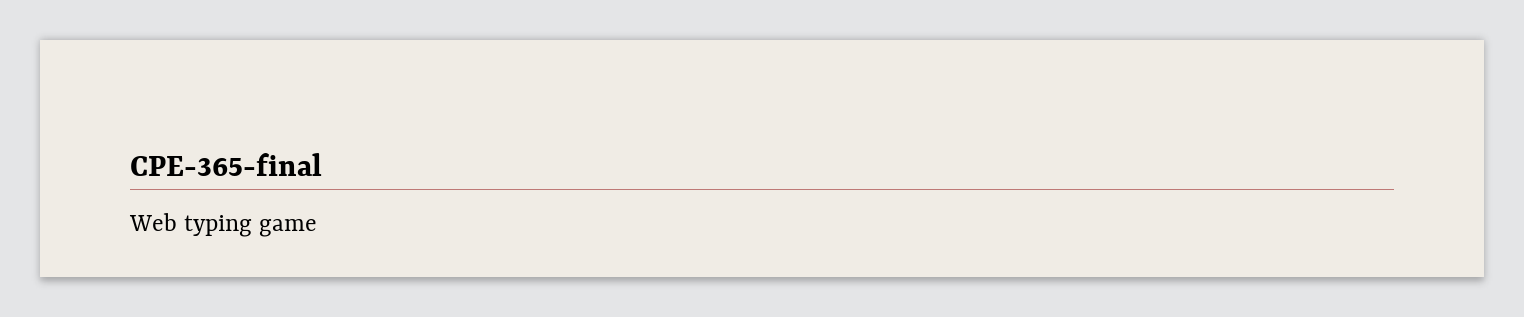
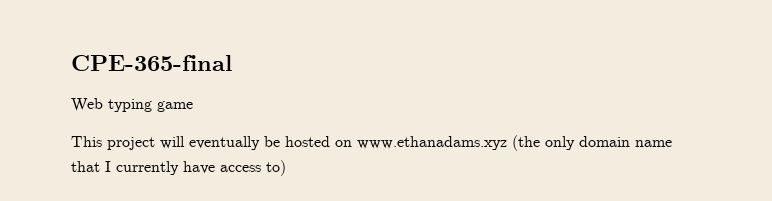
(318, 228) none -> [71,135,672,151] [71,160,286,176] // This project will eventually be hosted on www.ethanadams.xyz (the only domain name that I currently have access to)

